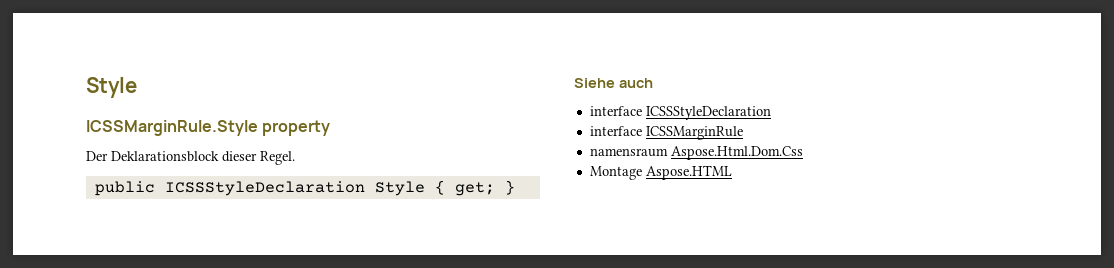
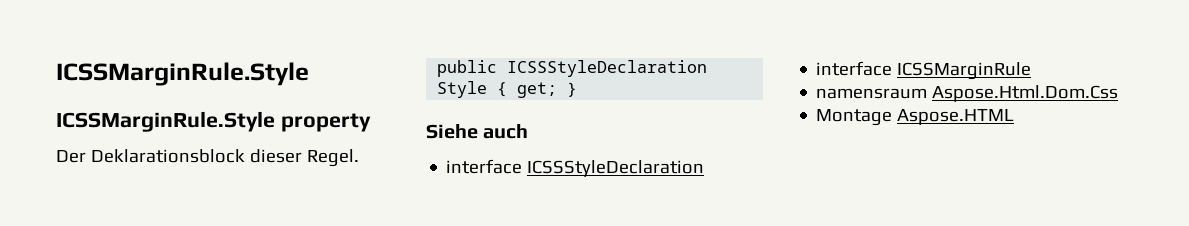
[86,77,137,98] Style -> [56,62,309,86] ICSSMarginRule.Style

